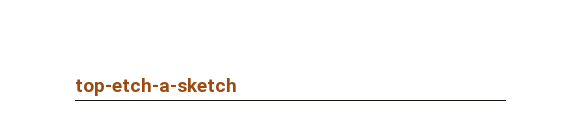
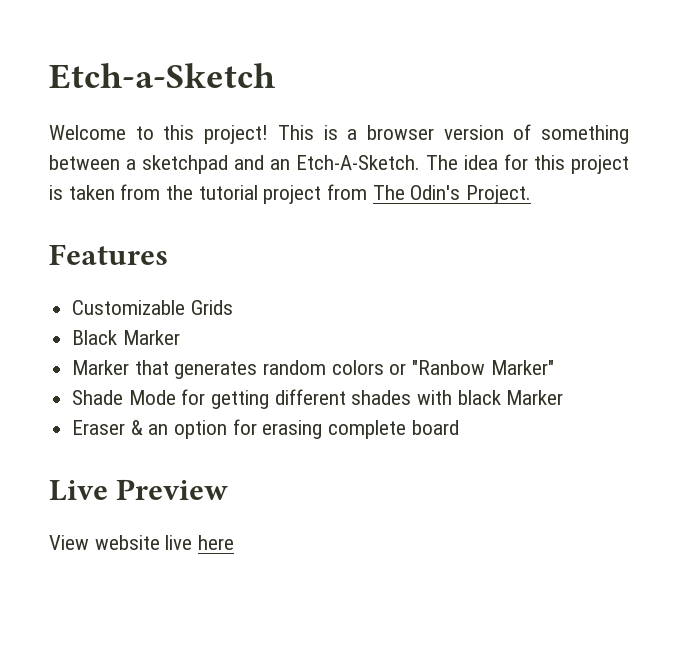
[75,78,237,96] top-etch-a-sketch -> [49,63,275,89] [49,124,629,144] [49,154,629,174] [49,184,532,204] [49,244,168,265] [72,300,233,315] [72,330,180,345] [72,360,554,379] [72,389,564,409] [72,419,459,439] [49,479,229,501] [49,535,235,550] Etch-a-Sketch // Welcome to this project! This is a browser version of something between a sketchpad and an Etch-A-Sketch. The idea for this project is taken from the tutorial project from The Odin's Project. // Features // Customizable Grids // Black Marker // Marker that generates random colors or "Ranbow Marker" // Shade Mode for getting different shades with black Marker // Eraser & an option for erasing complete board // Live Preview // View website live here

